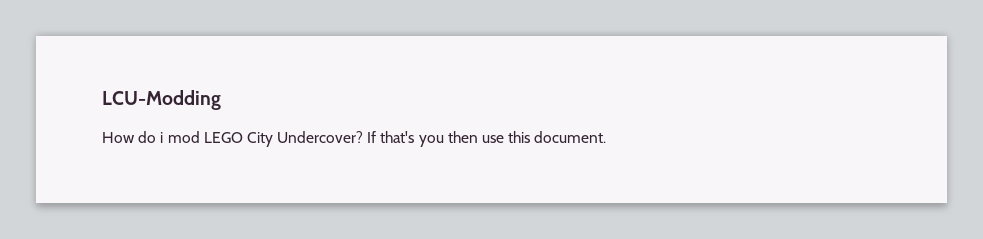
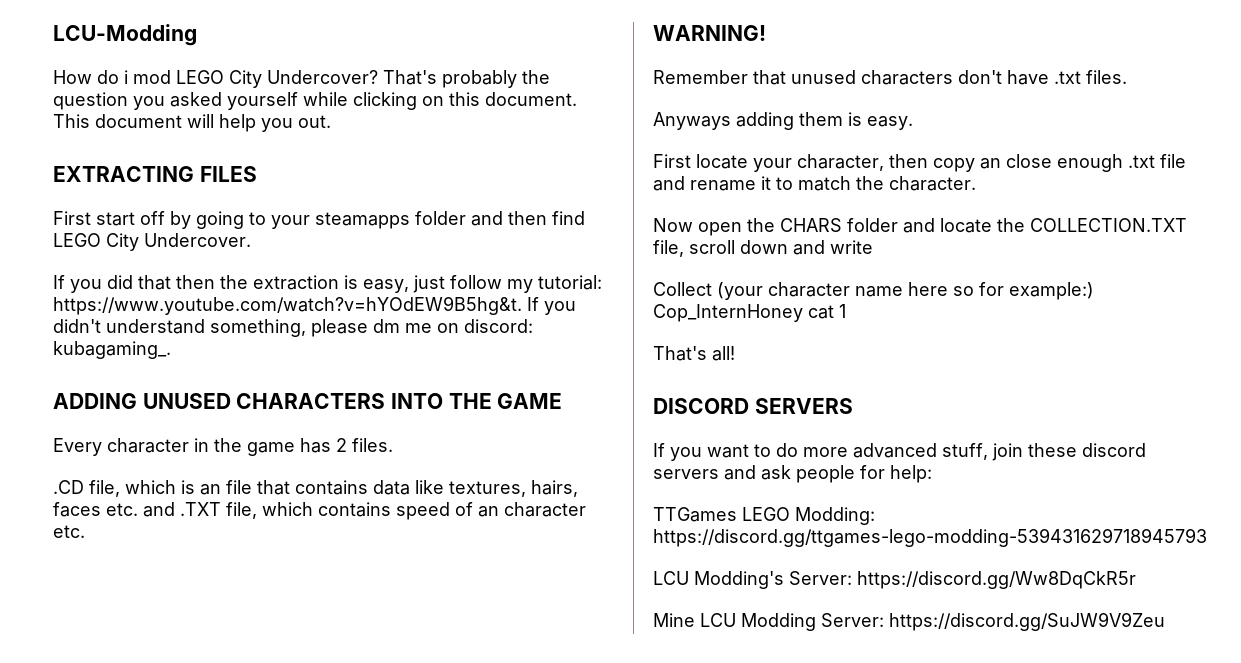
[367,131,607,147] If that's you then use this document. -> [383,70,550,88] [53,92,577,110] [53,114,331,132] [53,166,257,182] [53,211,585,229] [53,233,251,251] [53,275,602,293] [53,296,576,315] [53,319,533,337] [53,341,171,359] [53,393,563,409] [53,438,393,456] [53,480,578,497] [53,502,586,520] [53,525,85,538] [653,25,766,41] [653,70,1127,85] [653,112,913,130] [653,154,1186,172] [653,176,976,191] [653,218,1187,236] [653,240,873,257] [653,282,1094,300] [653,304,846,322] [653,346,735,361] [653,398,853,414] [653,443,1146,461] [653,465,932,483] [653,507,875,525] [653,528,1207,547] [653,571,1136,589] [653,612,1165,631] That's probably the question you asked yourself while clicking on this document. This document will help you out. // EXTRACTING FILES // First start off by going to your steamapps folder and then find LEGO City Undercover. // If you did that then the extraction is easy, just follow my tutorial: https://www.youtube.com/watch?v=hYOdEW9B5hg&t. If you didn't understand something, please dm me on discord: kubagaming_. // ADDING UNUSED CHARACTERS INTO THE GAME // Every character in the game has 2 files. // .CD file, which is an file that contains data like textures, hairs, faces etc. and .TXT file, which contains speed of an character etc. // WARNING! // Remember that unused characters don't have .txt files. // Anyways adding them is easy. // First locate your character, then copy an close enough .txt file and rename it to match the character. // Now open the CHARS folder and locate the COLLECTION.TXT file, scroll down and write // Collect (your character name here so for example:) Cop_InternHoney cat 1 // That's all! // DISCORD SERVERS // If you want to do more advanced stuff, join these discord servers and ask people for help: // TTGames LEGO Modding: https://discord.gg/ttgames-lego-modding-539431629718945793 // LCU Modding's Server: https://discord.gg/Ww8DqCkR5r // Mine LCU Modding Server: https://discord.gg/SuJW9V9Zeu

